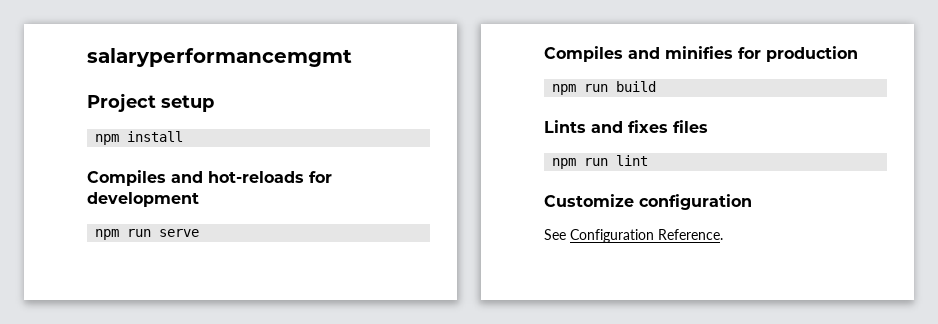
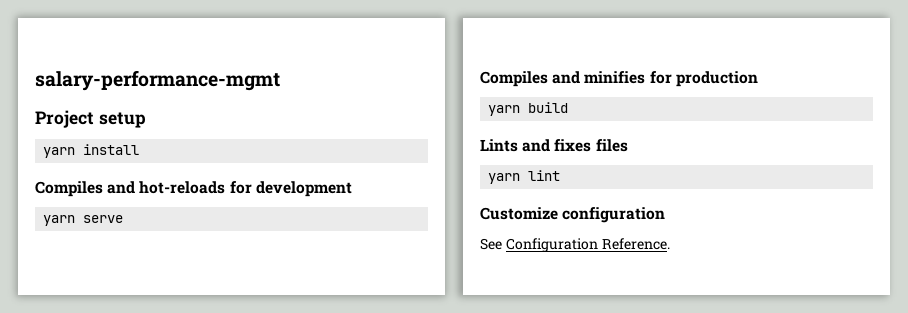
[87,48,352,67] salaryperformancemgmt -> [35,70,280,91] salary-performance-mgmt
[95,134,120,145] npm -> [43,147,76,158] yarn
[95,229,152,240] npm run -> [43,215,76,226] yarn
[552,84,609,95] npm run -> [488,105,521,116] yarn
[552,158,609,169] npm run -> [488,173,521,184] yarn

